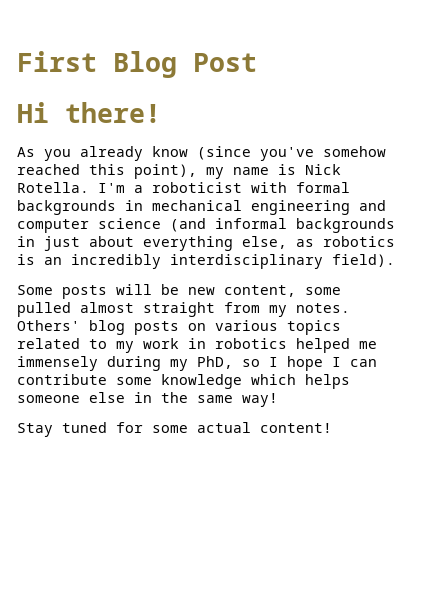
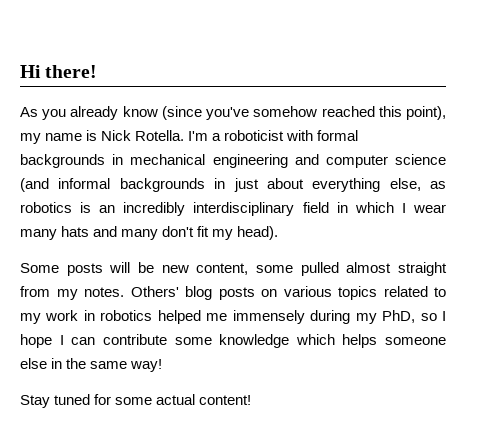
[17,51,257,78] First Blog Post // -> (20, 71) none
[332,254,395,267] field). -> [302,202,446,213] [20,226,279,240] field in which I wear many hats and many don't fit my head).

